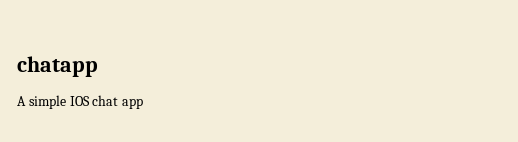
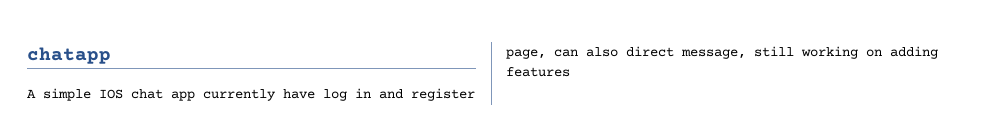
(144, 103) none -> [203,88,475,101] [506,46,938,59] [506,67,570,77] currently have log in and register page, can also direct message, still working on adding features

